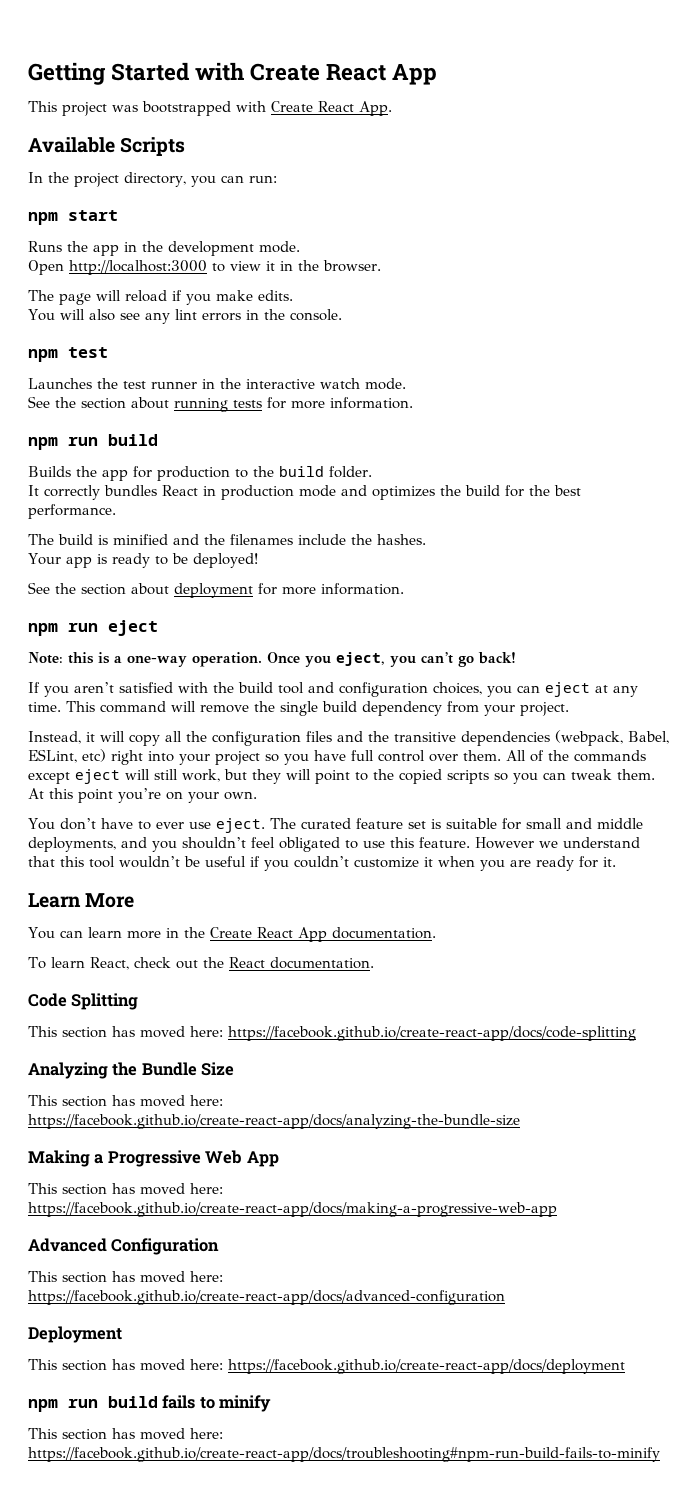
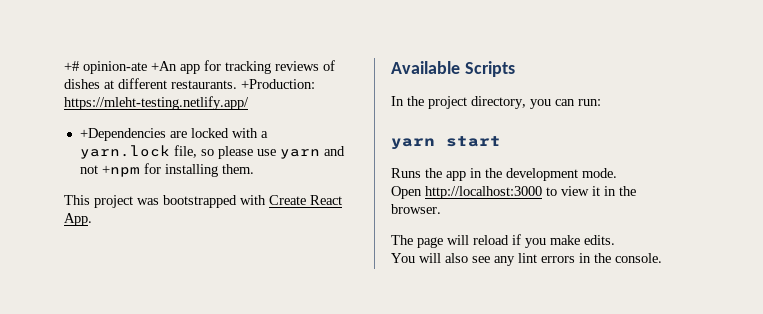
[28,62,438,85] Getting Started with Create React App -> [64,60,335,74] [64,78,315,89] [64,96,249,110] [79,128,268,141] [79,145,345,159] [79,163,254,177] +# opinion-ate +An app for tracking reviews of dishes at different restaurants. +Production: https://mleht-testing.netlify.app/ // +Dependencies are locked with a yarn.lock file, so please use yarn and not +npm for installing them.
[28,212,58,225] npm -> [391,138,435,150] yarn
[28,347,108,362] [28,378,406,390] [28,396,413,412] [28,434,158,450] [28,466,372,481] [28,485,581,500] [28,504,116,519] [28,534,426,545] [28,553,258,568] [28,582,404,598] [28,620,158,636] [28,652,516,667] [28,682,638,697] [28,701,569,716] [28,730,669,746] [28,749,646,765] [28,769,655,784] [28,788,257,803] [28,818,643,833] [28,837,640,852] [28,856,616,871] [28,893,135,908] [28,927,436,942] [28,957,374,970] [28,993,139,1010] [28,1026,636,1041] [28,1062,235,1079] [28,1095,223,1107] [28,1114,520,1129] [28,1150,279,1167] [28,1183,223,1195] [28,1202,557,1217] [28,1238,220,1255] [28,1271,223,1283] [28,1290,505,1305] [28,1326,122,1343] [28,1359,625,1374] [28,1395,272,1412] [28,1428,223,1440] [28,1447,660,1462] // npm test // Launches the test runner in the interactive watch mode. // See the section about running tests for more information. // npm run build // Builds the app for production to the build folder. // It correctly bundles React in production mode and optimizes the build for the best performance. // The build is minified and the filenames include the hashes. // Your app is ready to be deployed! // See the section about deployment for more information. // npm run eject // Note: this is a one-way operation. Once you eject, you can’t go back! // If you aren’t satisfied with the build tool and configuration choices, you can eject at any time. This command will remove the single build dependency from your project. // Instead, it will copy all the configuration files and the transitive dependencies (webpack, Babel, ESLint, etc) right into your project so you have full control over them. All of the commands except eject will still work, but they will point to the copied scripts so you can tweak them. At this point you’re on your own. // You don’t have to ever use eject. The curated feature set is suitable for small and middle deployments, and you shouldn’t feel obligated to use this feature. However we understand that this tool wouldn’t be useful if you couldn’t customize it when you are ready for it. // Learn More // You can learn more in the Create React App documentation. // To learn React, check out the React documentation. // Code Splitting // This section has moved here: https://facebook.github.io/create-react-app/docs/code-splitting // Analyzing the Bundle Size // This section has moved here: https://facebook.github.io/create-react-app/docs/analyzing-the-bundle-size // Making a Progressive Web App // This section has moved here: https://facebook.github.io/create-react-app/docs/making-a-progressive-web-app // Advanced Configuration // This section has moved here: https://facebook.github.io/create-react-app/docs/advanced-configuration // Deployment // This section has moved here: https://facebook.github.io/create-react-app/docs/deployment // npm run build fails to minify // This section has moved here: https://facebook.github.io/create-react-app/docs/troubleshooting#npm-run-build-fails-to-minify -> (662, 258) none

